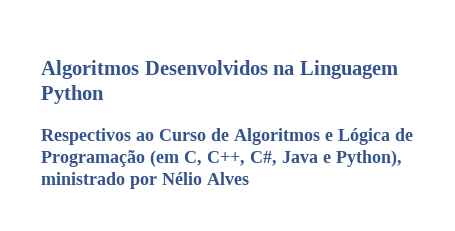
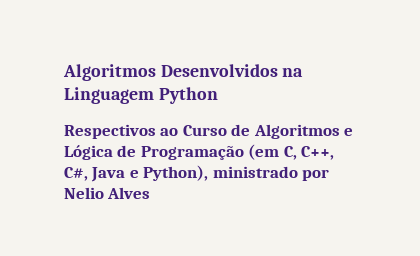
[162,172,202,185] Nélio -> [64,187,104,199] Nelio

